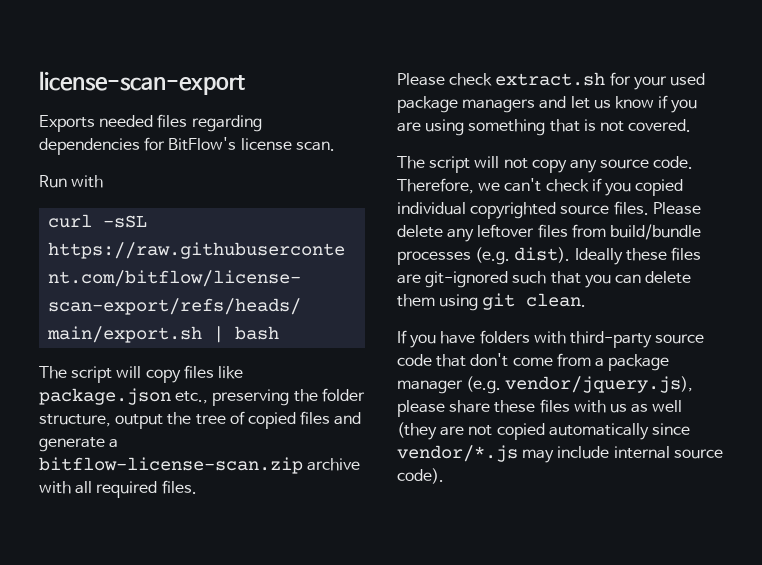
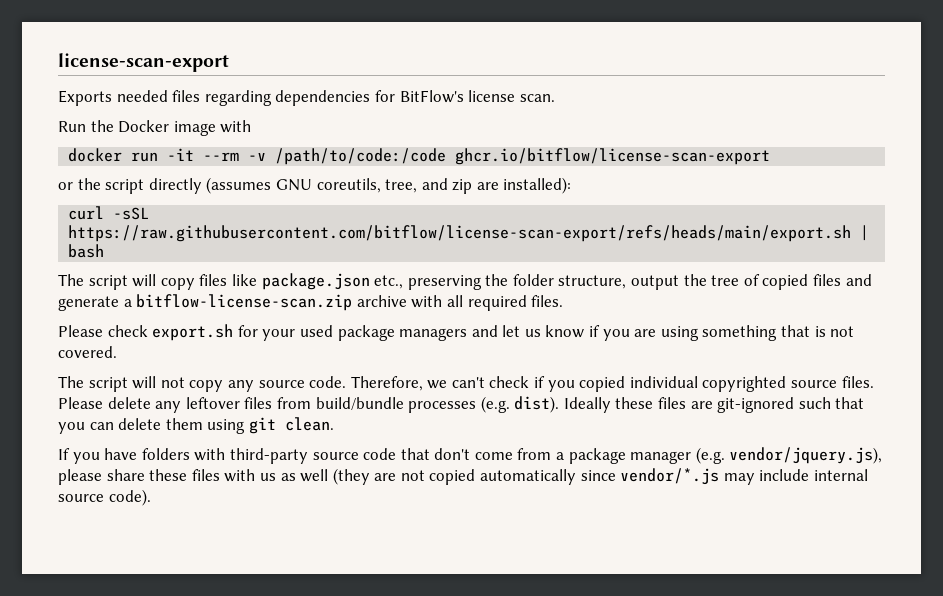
[71,175,104,188] with -> [90,120,252,136] [68,148,771,165] [58,177,572,194] the Docker image with // docker run -it --rm -v /path/to/code:/code ghcr.io/bitflow/license-scan-export // or the script directly (assumes GNU coreutils, tree, and zip are installed):
[495,72,606,86] extract.sh -> [152,324,234,341] export.sh

